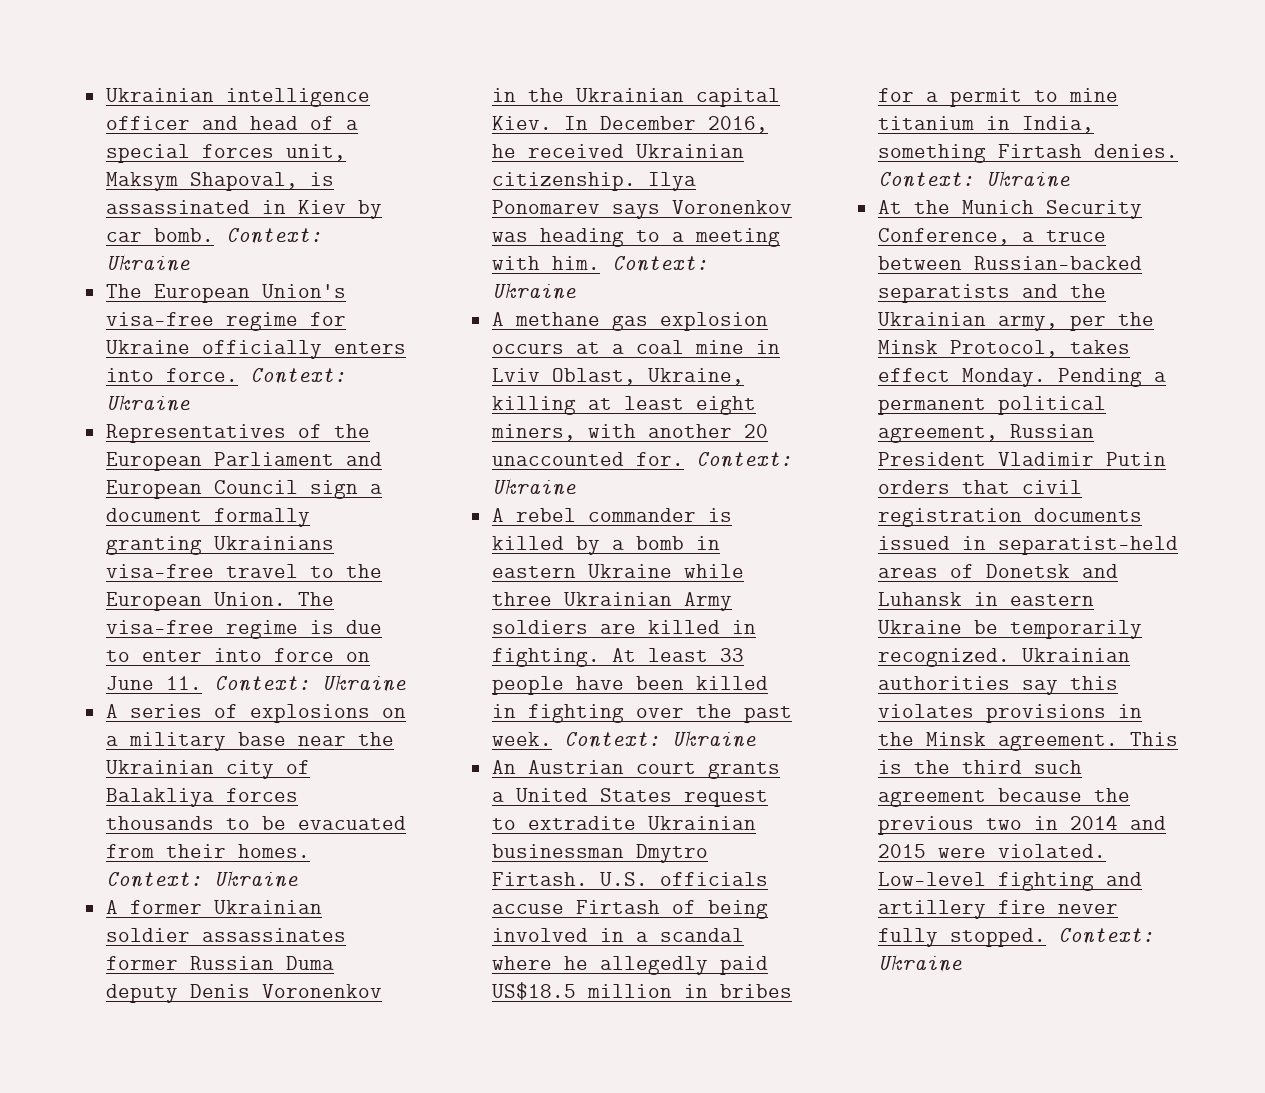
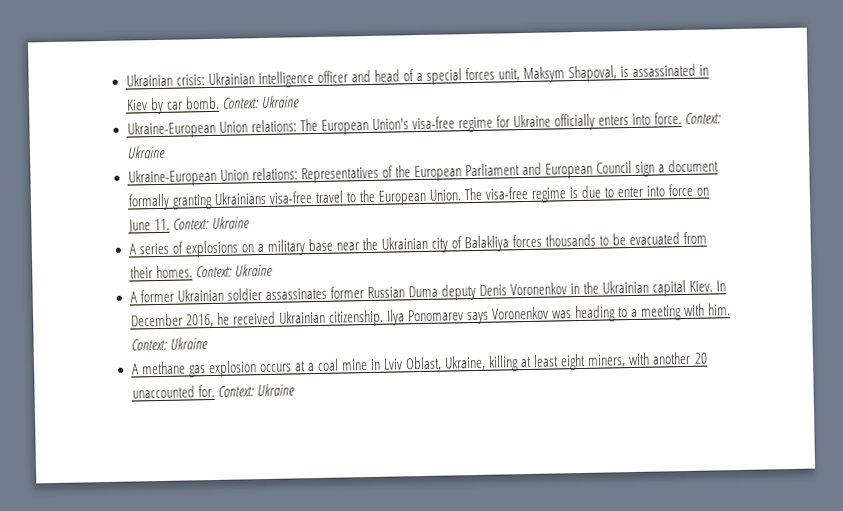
[105,88,214,102] Ukrainian -> [125,72,255,87] Ukrainian crisis: Ukrainian
(190, 263) none -> [126,119,297,139] Ukraine-European Union relations:
(190, 403) none -> [127,167,298,187] Ukraine-European Union relations:
[491,508,732,522] [491,536,720,555] [491,564,744,578] [491,592,732,611] [491,620,756,634] [491,648,744,667] [491,676,768,695] [491,704,792,723] [491,730,756,748] [491,760,780,779] [491,788,768,807] [491,816,756,830] [491,844,708,863] [491,872,768,886] [491,900,768,919] [491,928,744,942] [491,956,768,975] [491,982,792,1000] [877,88,1118,107] [877,116,1094,133] [877,144,1178,163] [877,170,1070,188] [877,200,1142,219] [877,228,1106,245] [877,256,1142,270] [877,284,1106,303] [877,312,1154,331] [877,340,1130,357] [877,368,1166,387] [877,396,1106,415] [877,424,1094,443] [877,452,1166,466] [877,480,1082,494] [877,508,1142,527] [877,536,1178,555] [877,564,1118,578] [877,592,1094,606] [877,620,1142,639] [877,648,1130,667] [877,676,1118,695] [877,704,1142,723] [877,732,1178,751] [877,760,1082,774] [877,788,1130,807] [877,815,1166,835] [877,844,1106,858] [877,872,1142,891] [877,900,1118,919] [877,928,1154,947] [877,954,962,972] // A rebel commander is killed by a bomb in eastern Ukraine while three Ukrainian Army soldiers are killed in fighting. At least 33 people have been killed in fighting over the past week. Context: Ukraine // An Austrian court grants a United States request to extradite Ukrainian businessman Dmytro Firtash. U.S. officials accuse Firtash of being involved in a scandal where he allegedly paid US$18.5 million in bribes for a permit to mine titanium in India, something Firtash denies. Context: Ukraine // At the Munich Security Conference, a truce between Russian-backed separatists and the Ukrainian army, per the Minsk Protocol, takes effect Monday. Pending a permanent political agreement, Russian President Vladimir Putin orders that civil registration documents issued in separatist-held areas of Donetsk and Luhansk in eastern Ukraine be temporarily recognized. Ukrainian authorities say this violates provisions in the Minsk agreement. This is the third such agreement because the previous two in 2014 and 2015 were violated. Low-level fighting and artillery fire never fully stopped. Context: Ukraine -> (295, 390) none

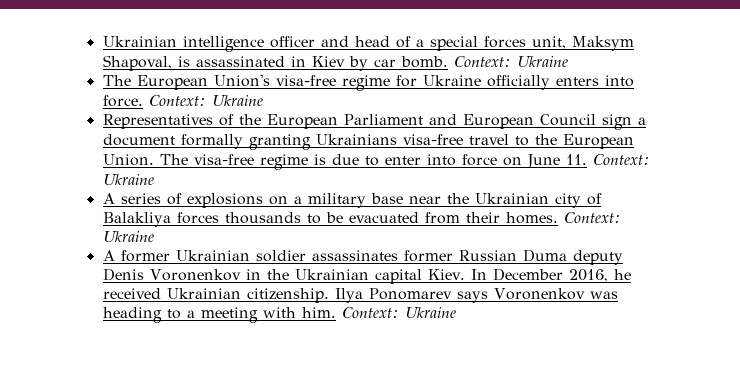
[125,72,255,87] Ukrainian crisis: Ukrainian -> [102,36,177,47] Ukrainian
[126,119,297,139] Ukraine-European Union relations: -> (568, 62) none
[127,167,298,187] Ukraine-European Union relations: -> (263, 101) none
[131,351,708,378] [131,383,295,399] // A methane gas explosion occurs at a coal mine in Lviv Oblast, Ukraine, killing at least eight miners, with another 20 unaccounted for. Context: Ukraine -> (456, 313) none

